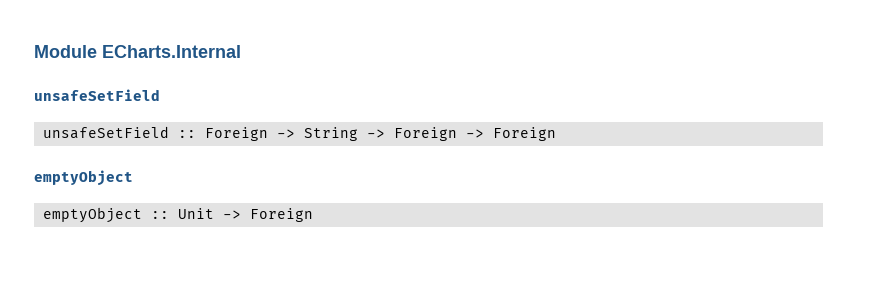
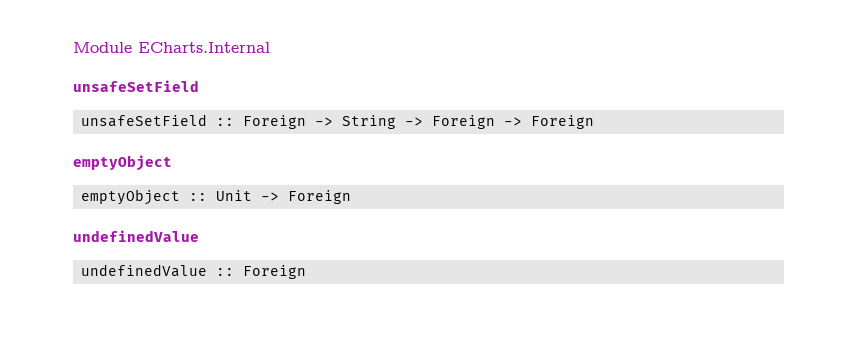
(313, 215) none -> [73,230,199,242] [81,264,307,279] // undefinedValue // undefinedValue :: Foreign

